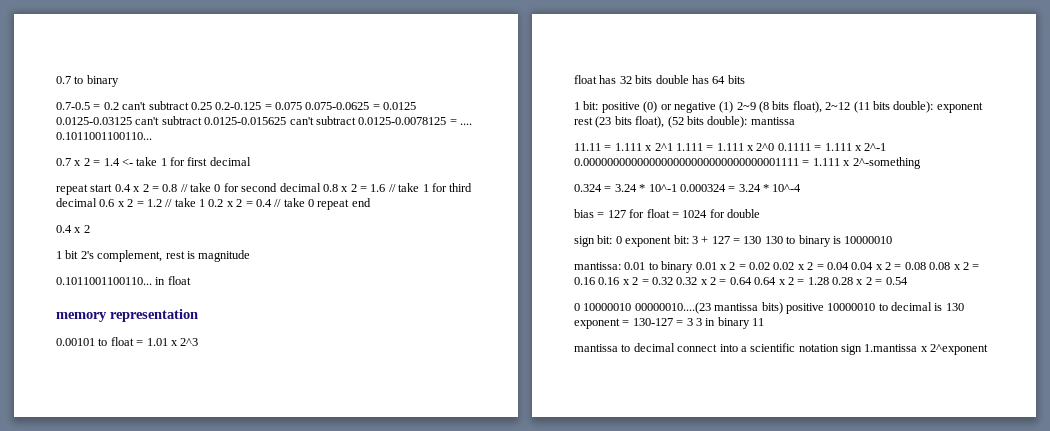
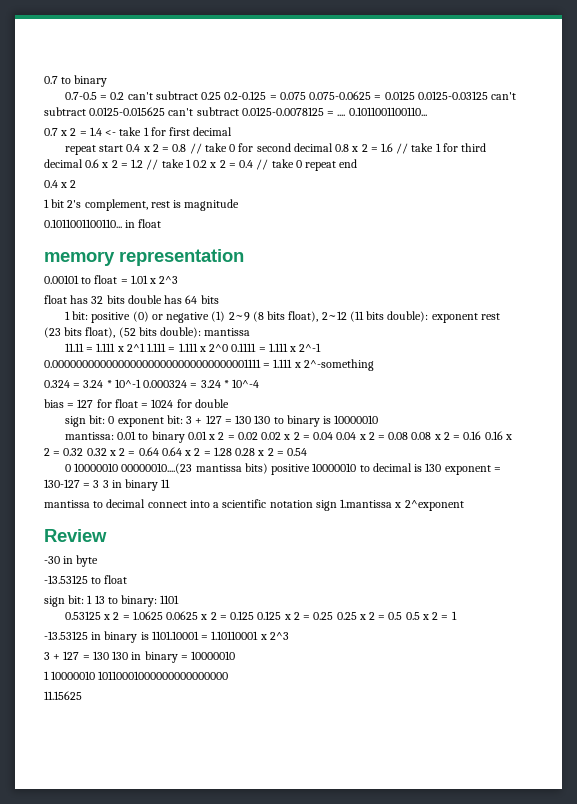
(989, 349) none -> [44,529,107,542] [44,555,99,567] [44,575,128,584] [44,595,180,607] [64,611,457,620] [44,631,289,643] [44,651,236,663] [44,671,229,680] [44,691,82,700] // Review // -30 in byte // -13.53125 to float // sign bit: 1 13 to binary: 1101 // 0.53125 x 2 = 1.0625 0.0625 x 2 = 0.125 0.125 x 2 = 0.25 0.25 x 2 = 0.5 0.5 x 2 = 1 // -13.53125 in binary is 1101.10001 = 1.10110001 x 2^3 // 3 + 127 = 130 130 in binary = 10000010 // 1 10000010 10110001000000000000000 // 11.15625

